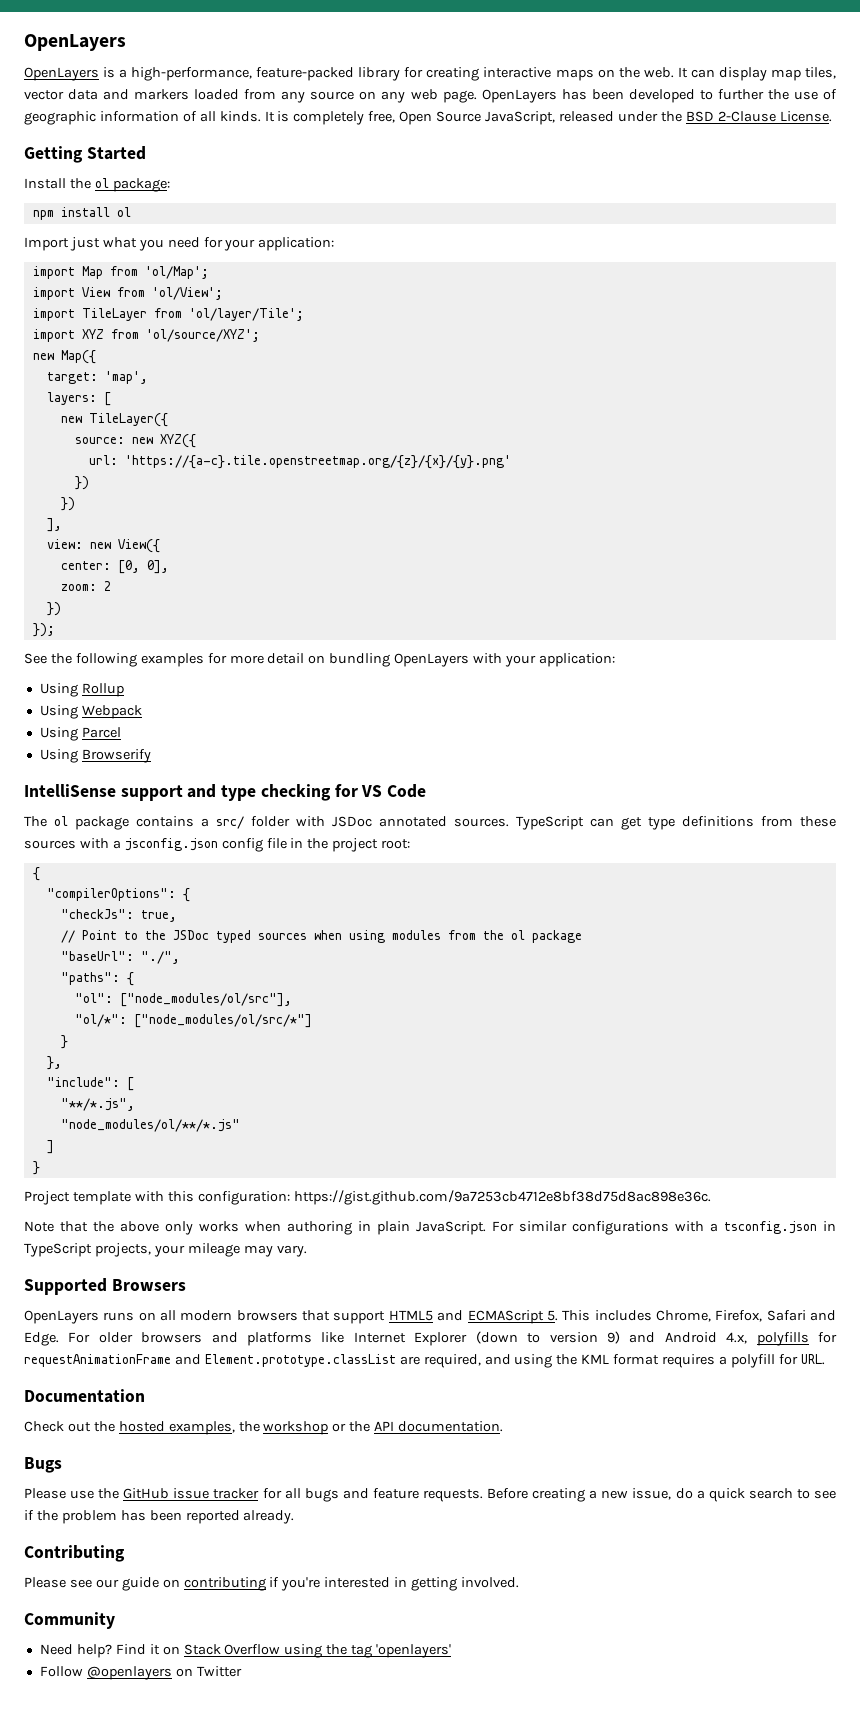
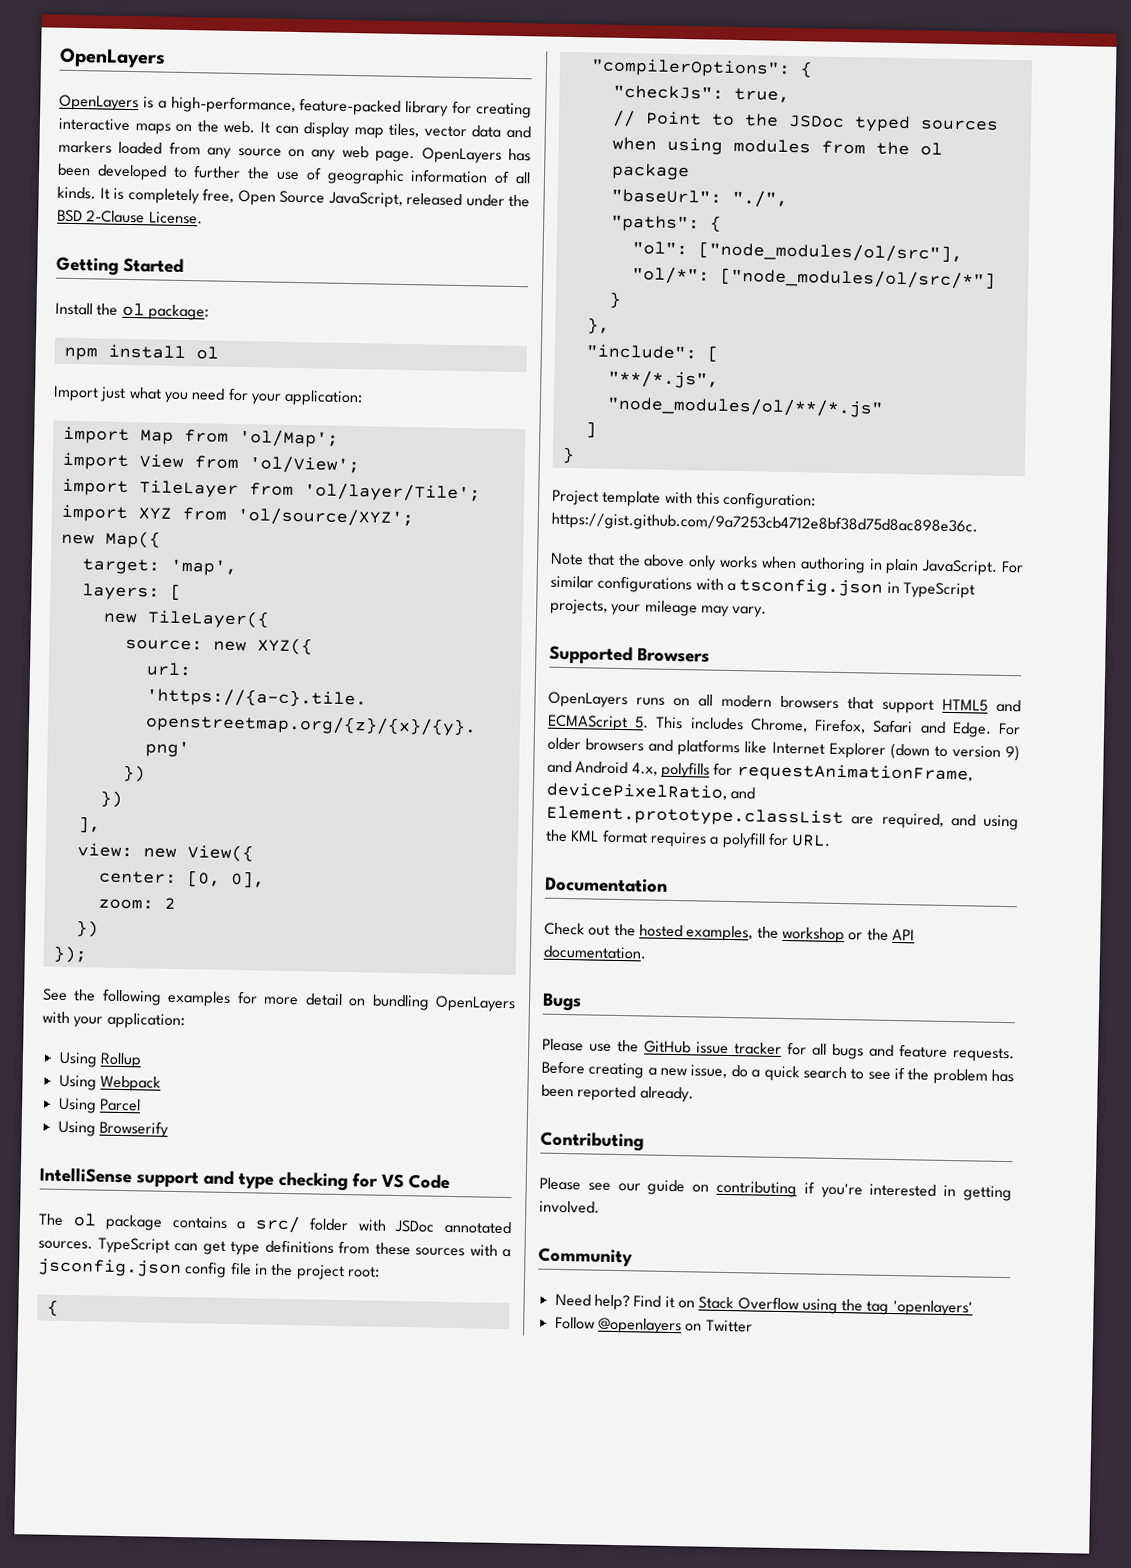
[24,1354,171,1367] requestAnimationFrame -> [736,763,973,784] [546,782,727,800] requestAnimationFrame, devicePixelRatio,

